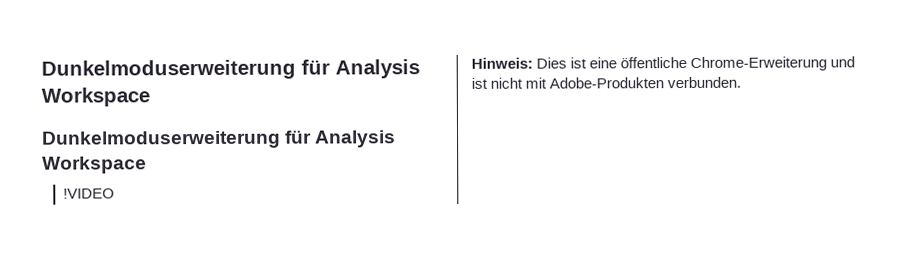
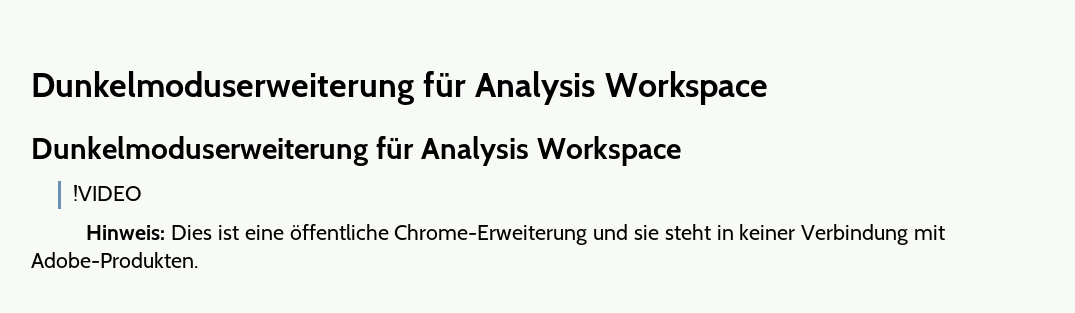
[471,76,742,89] ist nicht mit Adobe-Produkten verbunden. -> [633,224,946,245] [31,252,198,268] sie steht in keiner Verbindung mit Adobe-Produkten.

